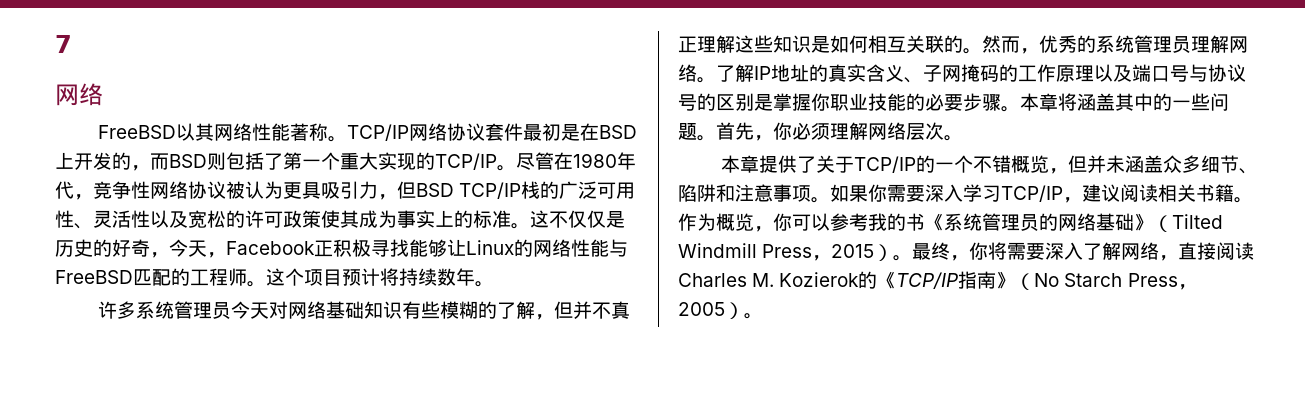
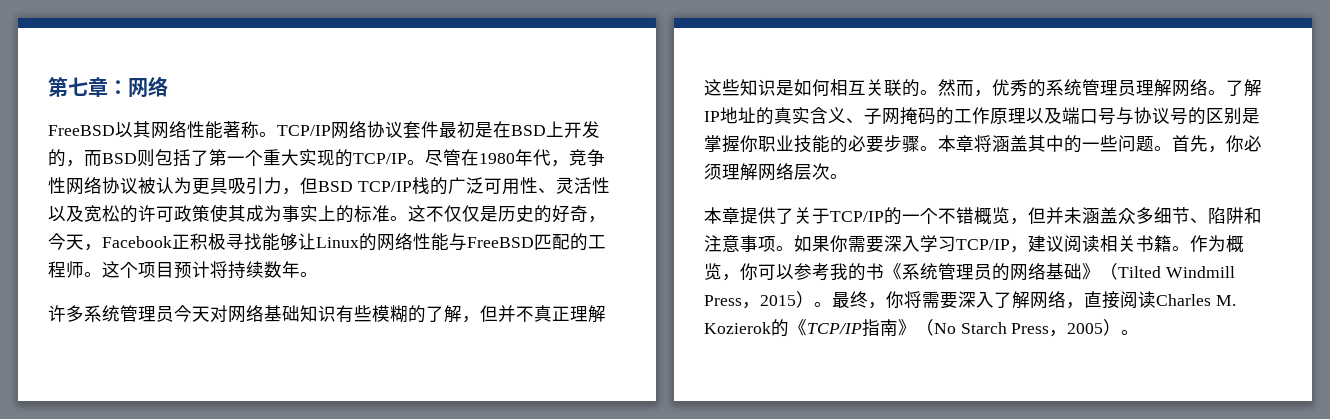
[55,35,72,53] 7 // -> [48,77,128,97] 第七章：

